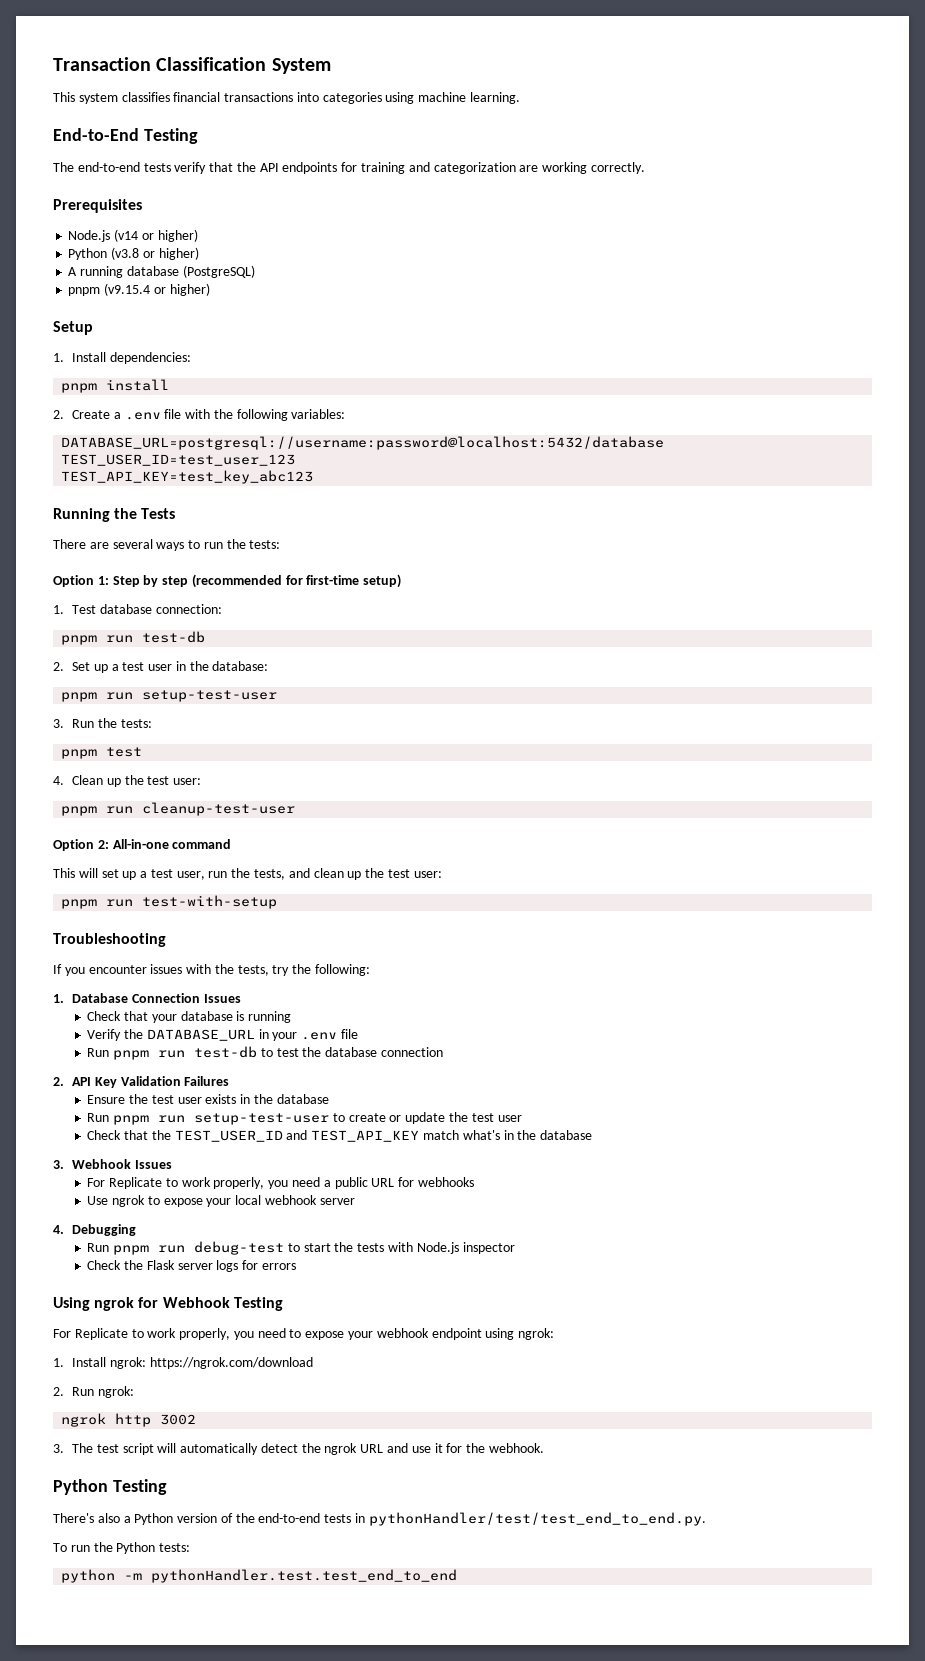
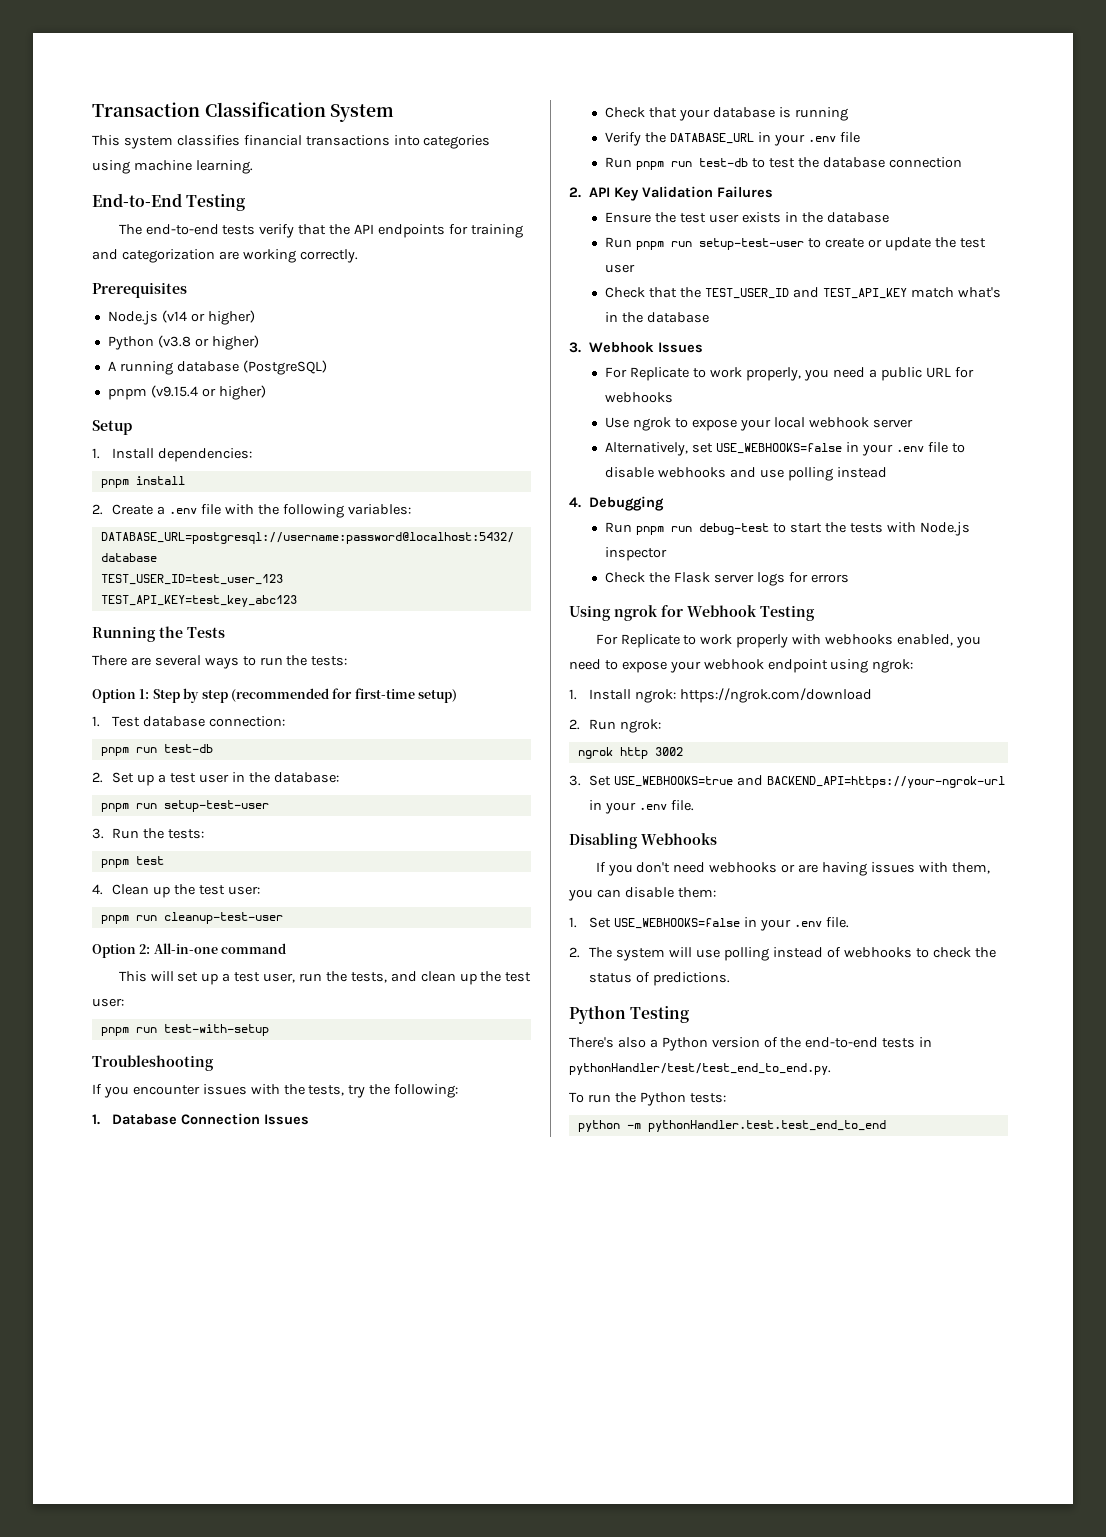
(355, 1201) none -> [605,442,965,456] [605,467,887,481] // Alternatively, set USE_WEBHOOKS=false in your .env file to disable webhooks and use polling instead
[179,1328,231,1340] properly, -> [736,634,953,648] properly with webhooks enabled,
[71,1443,544,1455] The test script will automatically detect the ngrok URL and use it for the webhook. -> [589,775,1006,788] [589,800,695,814] [569,833,717,849] [595,862,990,876] [568,887,716,901] [569,917,850,931] [569,947,996,961] [589,972,731,986] Set USE_WEBHOOKS=true and BACKEND_API=https://your-ngrok-url in your .env file. // Disabling Webhooks // If you don't need webhooks or are having issues with them, you can disable them: // 1. Set USE_WEBHOOKS=false in your .env file. // 2. The system will use polling instead of webhooks to check the status of predictions.

